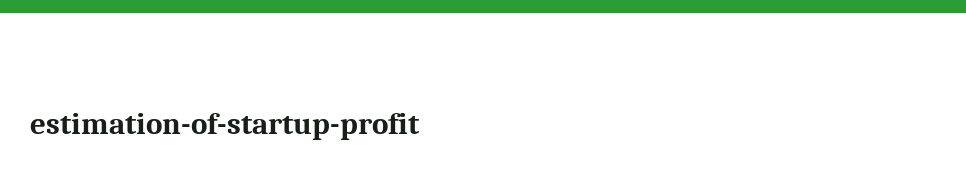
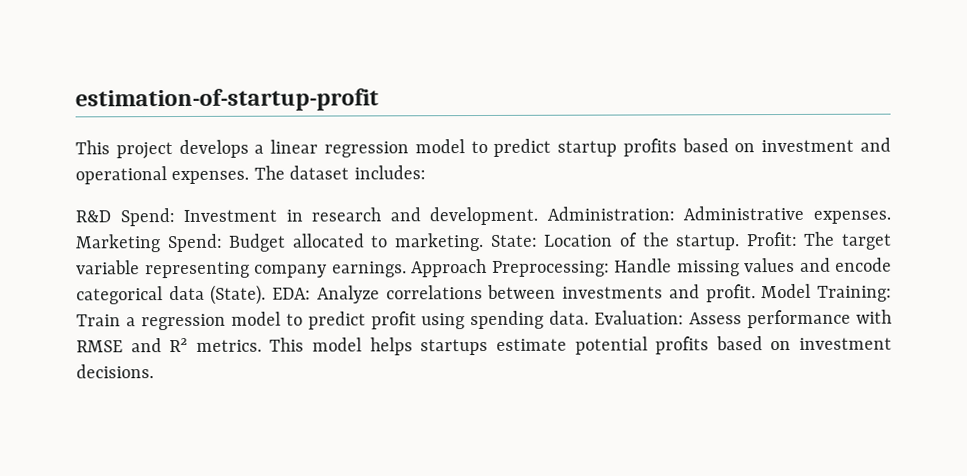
(420, 126) none -> [75,137,892,160] [75,165,426,185] [75,205,891,227] [75,231,892,253] [76,257,892,279] [76,283,893,305] [76,309,892,331] [76,336,893,356] [76,364,154,379] // This project develops a linear regression model to predict startup profits based on investment and operational expenses. The dataset includes: // R&D Spend: Investment in research and development. Administration: Administrative expenses. Marketing Spend: Budget allocated to marketing. State: Location of the startup. Profit: The target variable representing company earnings. Approach Preprocessing: Handle missing values and encode categorical data (State). EDA: Analyze correlations between investments and profit. Model Training: Train a regression model to predict profit using spending data. Evaluation: Assess performance with RMSE and R² metrics. This model helps startups estimate potential profits based on investment decisions.

